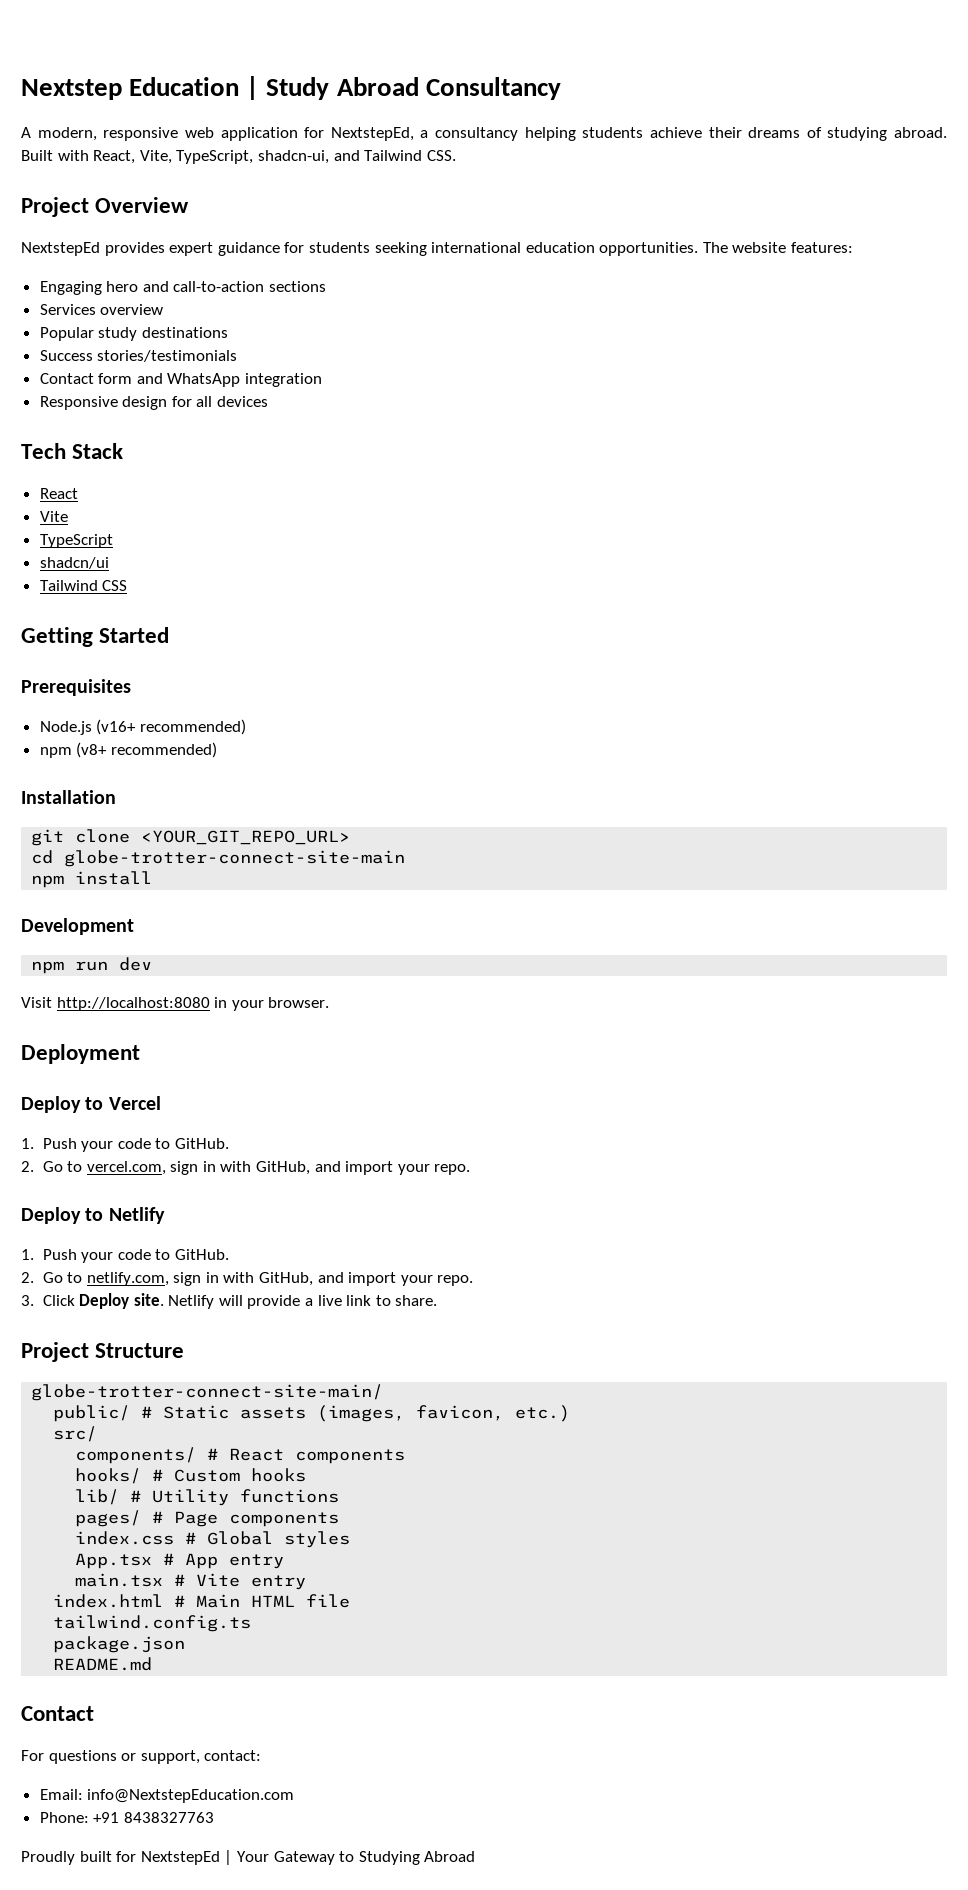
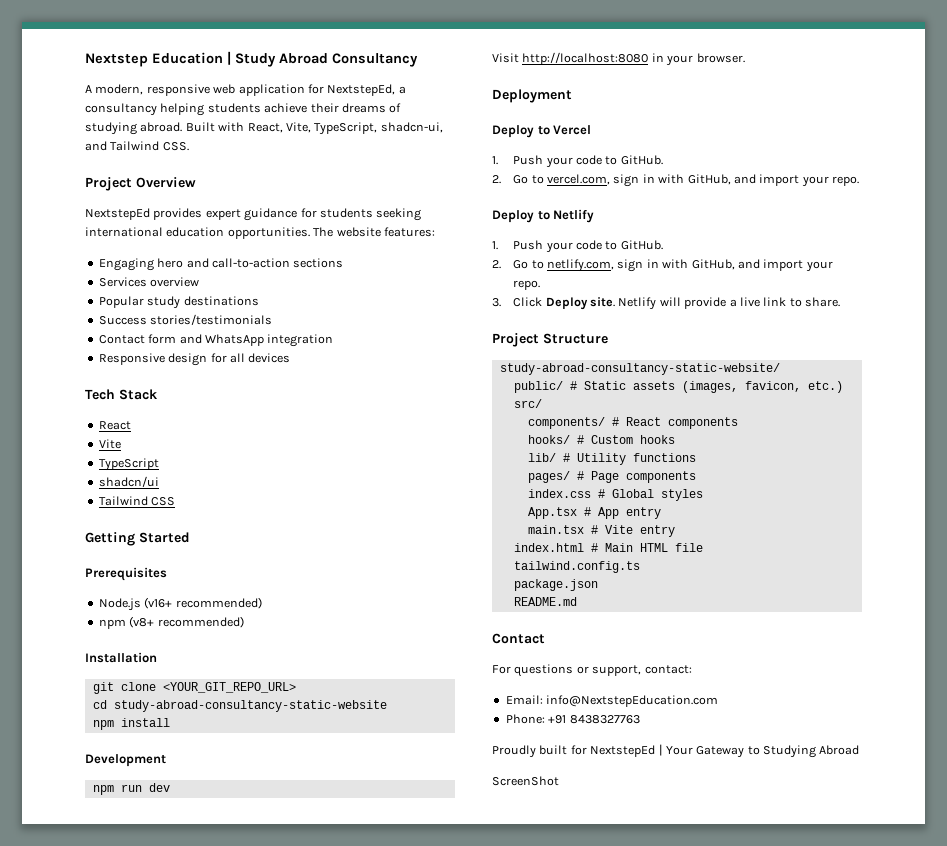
[64,850,406,867] globe-trotter-connect-site-main -> [113,700,387,712] study-abroad-consultancy-static-website
[31,1384,384,1401] globe-trotter-connect-site-main/ -> [499,363,780,375] study-abroad-consultancy-static-website/
(476, 1856) none -> [492,776,559,786] // ScreenShot

